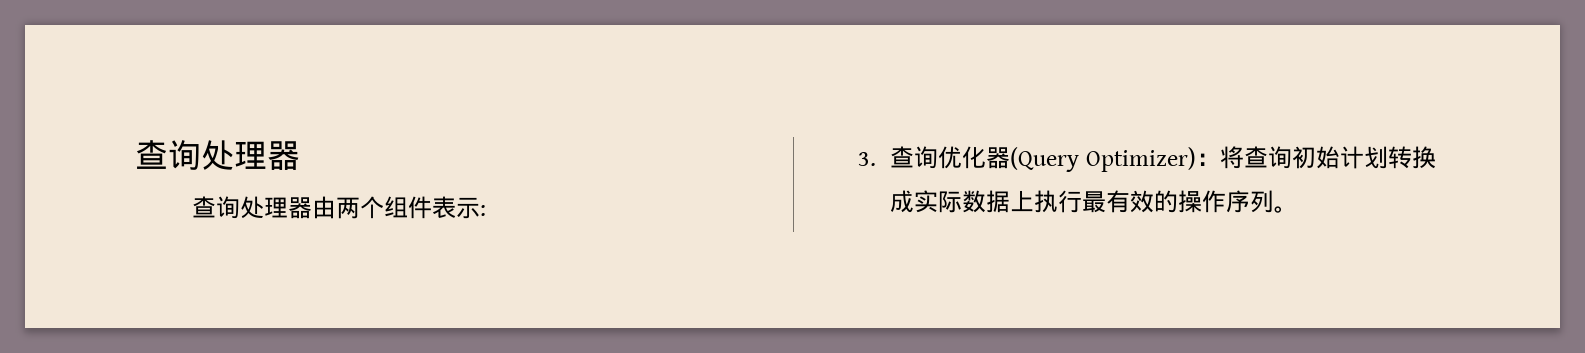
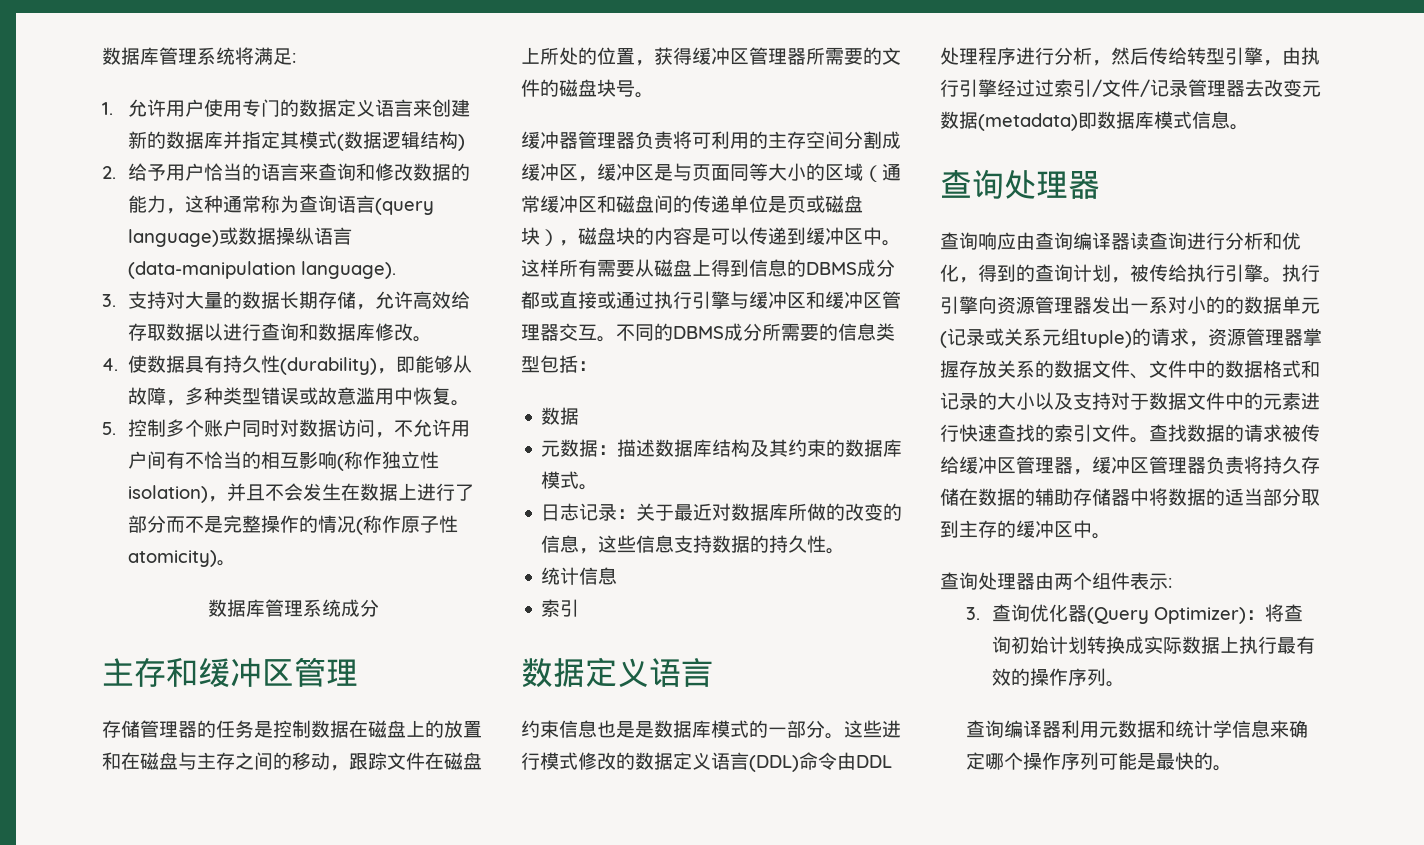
[135,140,300,170] 查询处理器 -> [102,47,296,65] [102,99,471,117] [128,131,466,151] [102,163,471,181] [128,195,435,215] [128,227,353,247] [128,261,397,279] [102,291,471,310] [128,323,433,342] [102,355,473,375] [128,387,471,406] [102,419,471,438] [128,451,440,471] [128,483,475,503] [128,515,459,535] [128,550,237,567] [207,599,379,617] [102,657,358,687] [102,720,482,738] [102,752,482,771] [521,47,901,66] [521,79,654,98] [521,131,901,149] [521,163,901,182] [521,195,863,213] [521,227,901,246] [521,259,895,277] [521,291,901,309] [521,323,895,342] [521,355,597,373] [541,407,580,425] [541,439,903,457] [541,471,599,490] [541,503,903,521] [541,535,846,554] [541,567,618,585] [541,599,580,617] [521,657,713,687] [521,720,901,739] [521,752,892,772] [940,47,1320,66] [940,79,1321,97] [940,111,1249,131] [940,169,1100,199] [940,232,1301,250] [940,264,1320,283] [940,296,1320,314] [940,328,1322,348] [940,360,1320,379] [940,392,1320,410] [940,424,1320,443] [940,456,1320,475] [940,488,1320,506] [940,520,1111,539] 数据库管理系统将满足: // 1.允许用户使用专门的数据定义语言来创建新的数据库并指定其模式(数据逻辑结构) // 2.给予用户恰当的语言来查询和修改数据的能力，这种通常称为查询语言(query language)或数据操纵语言(data-manipulation language). // 3.支持对大量的数据长期存储，允许高效给存取数据以进行查询和数据库修改。 // 4.使数据具有持久性(durability)，即能够从故障，多种类型错误或故意滥用中恢复。 // 5.控制多个账户同时对数据访问，不允许用户间有不恰当的相互影响(称作独立性isolation)，并且不会发生在数据上进行了部分而不是完整操作的情况(称作原子性atomicity)。 // 数据库管理系统成分 // 主存和缓冲区管理 // 存储管理器的任务是控制数据在磁盘上的放置和在磁盘与主存之间的移动，跟踪文件在磁盘上所处的位置，获得缓冲区管理器所需要的文件的磁盘块号。 // 缓冲器管理器负责将可利用的主存空间分割成缓冲区，缓冲区是与页面同等大小的区域（通常缓冲区和磁盘间的传递单位是页或磁盘块），磁盘块的内容是可以传递到缓冲区中。这样所有需要从磁盘上得到信息的DBMS成分都或直接或通过执行引擎与缓冲区和缓冲区管理器交互。不同的DBMS成分所需要的信息类型包括： // 数据 // 元数据：描述数据库结构及其约束的数据库模式。 // 日志记录：关于最近对数据库所做的改变的信息，这些信息支持数据的持久性。 // 统计信息 // 索引 // 数据定义语言 // 约束信息也是是数据库模式的一部分。这些进行模式修改的数据定义语言(DDL)命令由DDL处理程序进行分析，然后传给转型引擎，由执行引擎经过过索引/文件/记录管理器去改变元数据(metadata)即数据库模式信息。 // 查询处理器 // 查询响应由查询编译器读查询进行分析和优化，得到的查询计划，被传给执行引擎。执行引擎向资源管理器发出一系对小的的数据单元(记录或关系元组tuple)的请求，资源管理器掌握存放关系的数据文件、文件中的数据格式和记录的大小以及支持对于数据文件中的元素进行快速查找的索引文件。查找数据的请求被传给缓冲区管理器，缓冲区管理器负责将持久存储在数据的辅助存储器中将数据的适当部分取到主存的缓冲区中。
(1299, 209) none -> [966,720,1309,738] [966,752,1233,771] // 查询编译器利用元数据和统计学信息来确定哪个操作序列可能是最快的。

